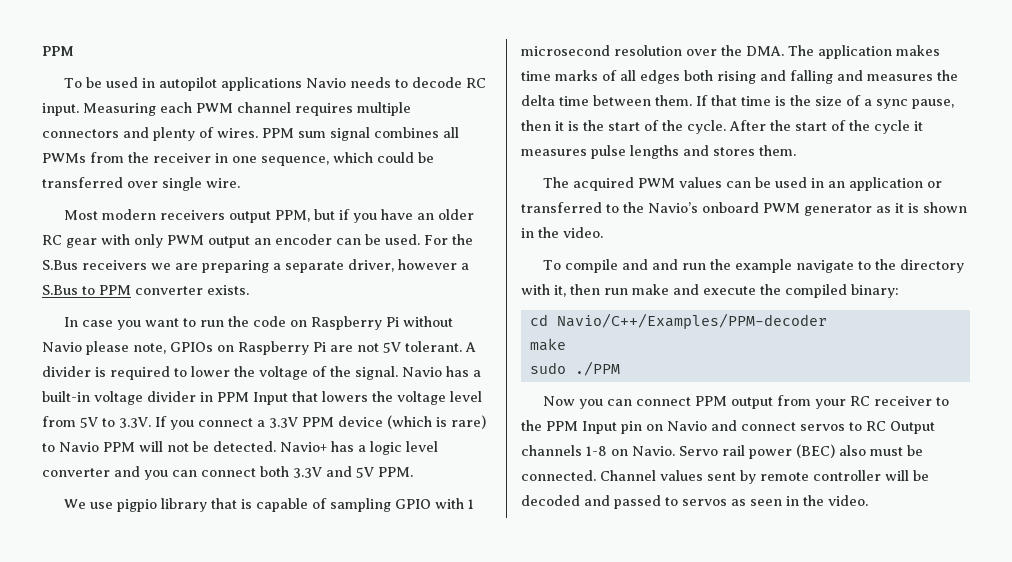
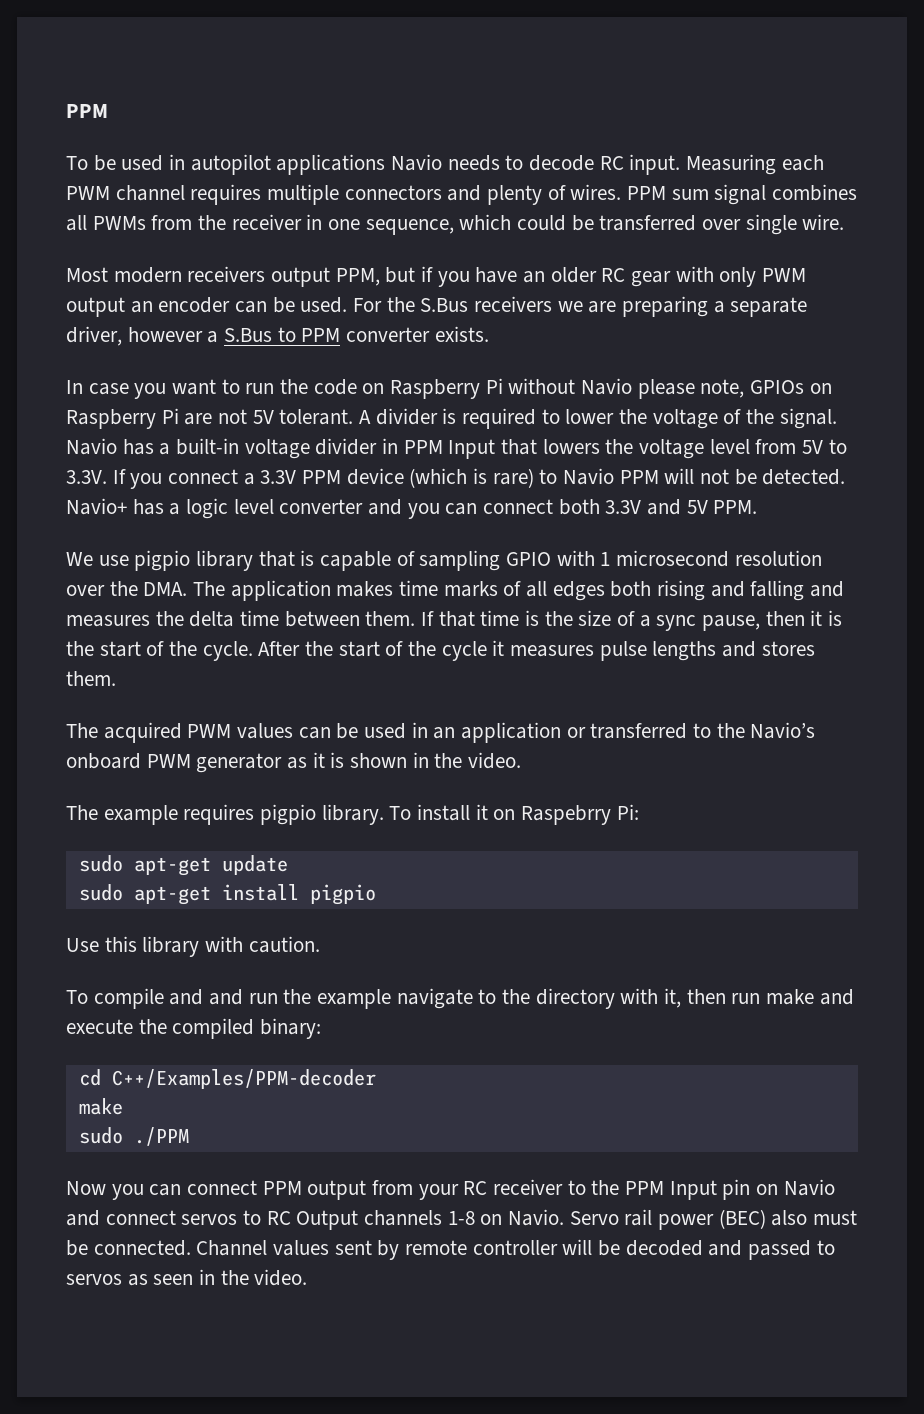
(603, 232) none -> [66,804,639,825] [78,855,288,876] [78,884,376,905] [66,936,320,957] // The example requires pigpio library. To install it on Raspebrry Pi: // sudo apt-get update // sudo apt-get install pigpio // Use this library with caution.
[556,313,827,329] Navio/C++/Examples/PPM-decoder -> [111,1069,376,1089] C++/Examples/PPM-decoder

